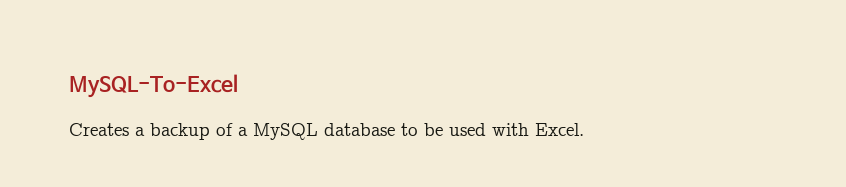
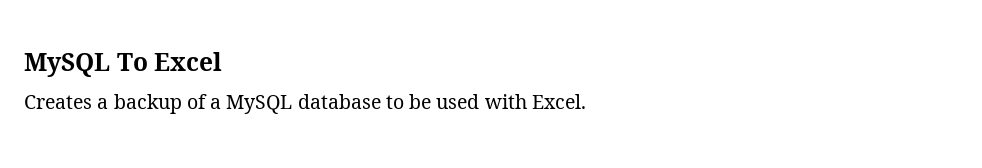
[69,74,238,98] MySQL-To-Excel -> [24,52,223,77] MySQL To Excel

